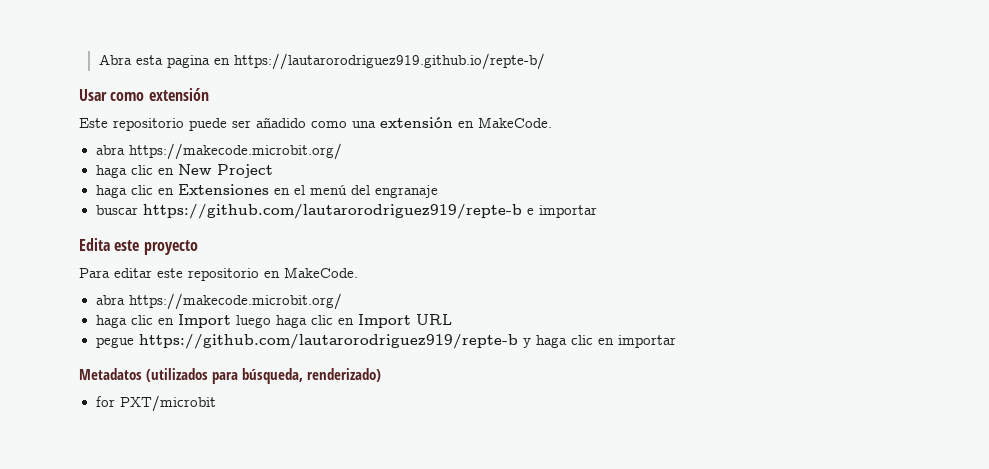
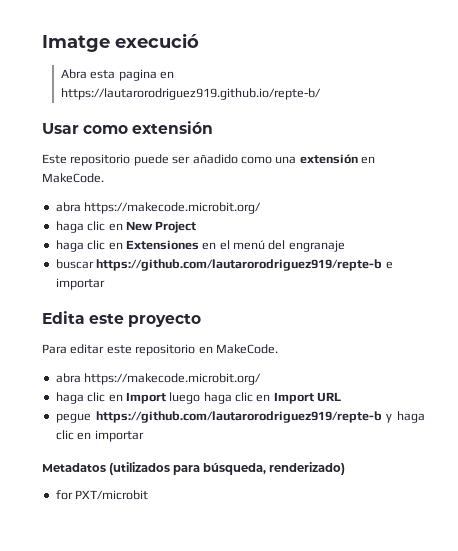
(98, 59) none -> [42,33,199,52] Imatge execució //

